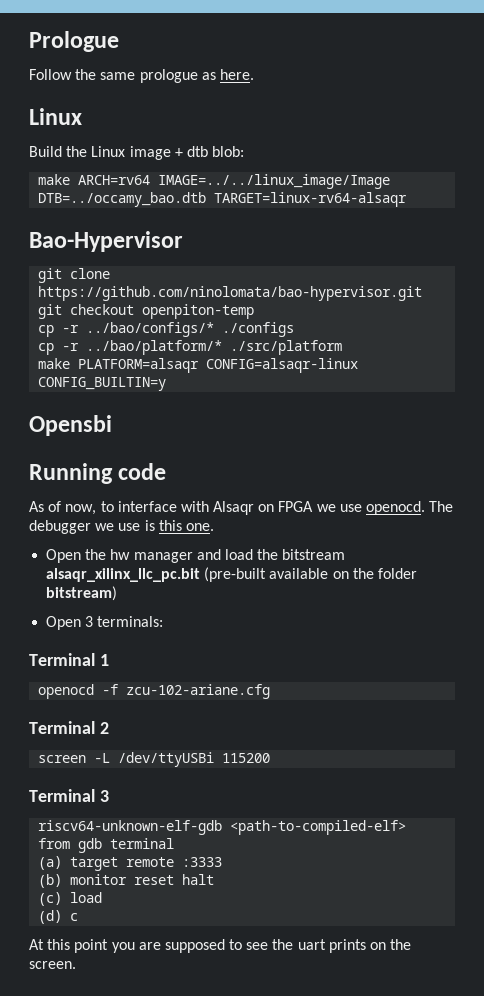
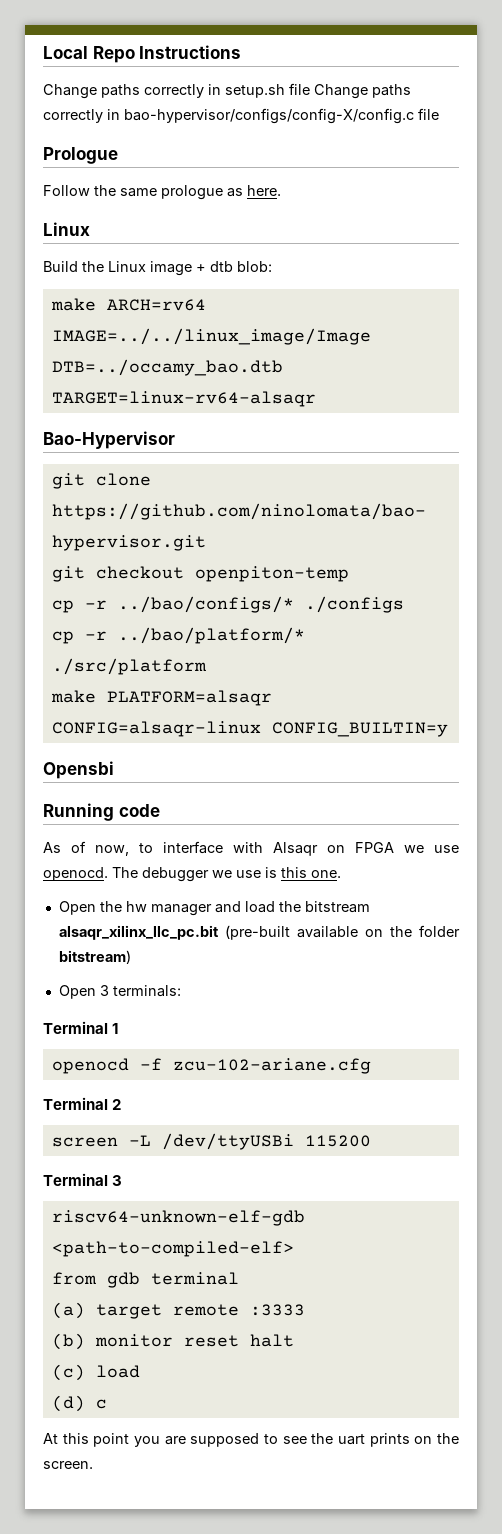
(29, 41) none -> [43,45,242,63] [43,83,411,99] [43,108,439,124] Local Repo Instructions // Change paths correctly in setup.sh file Change paths correctly in bao-hypervisor/configs/config-X/config.c file //

